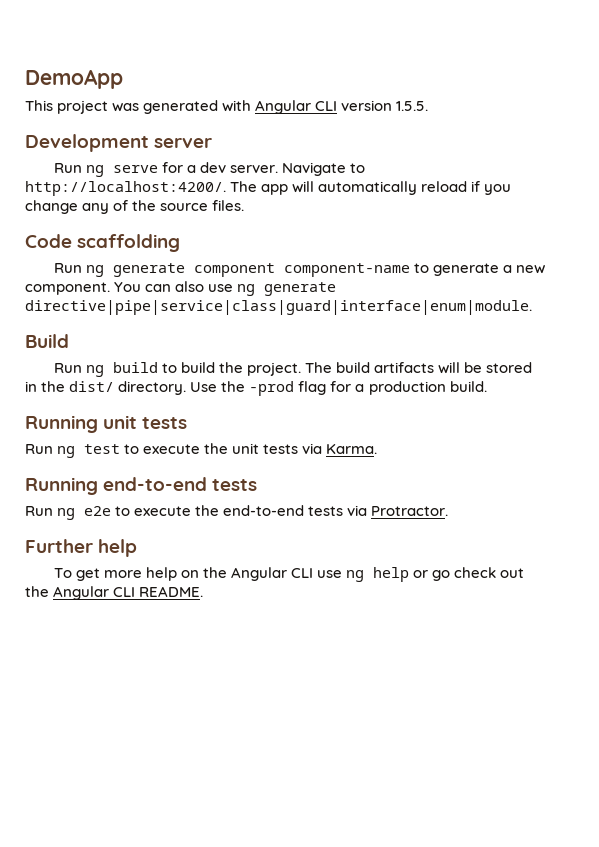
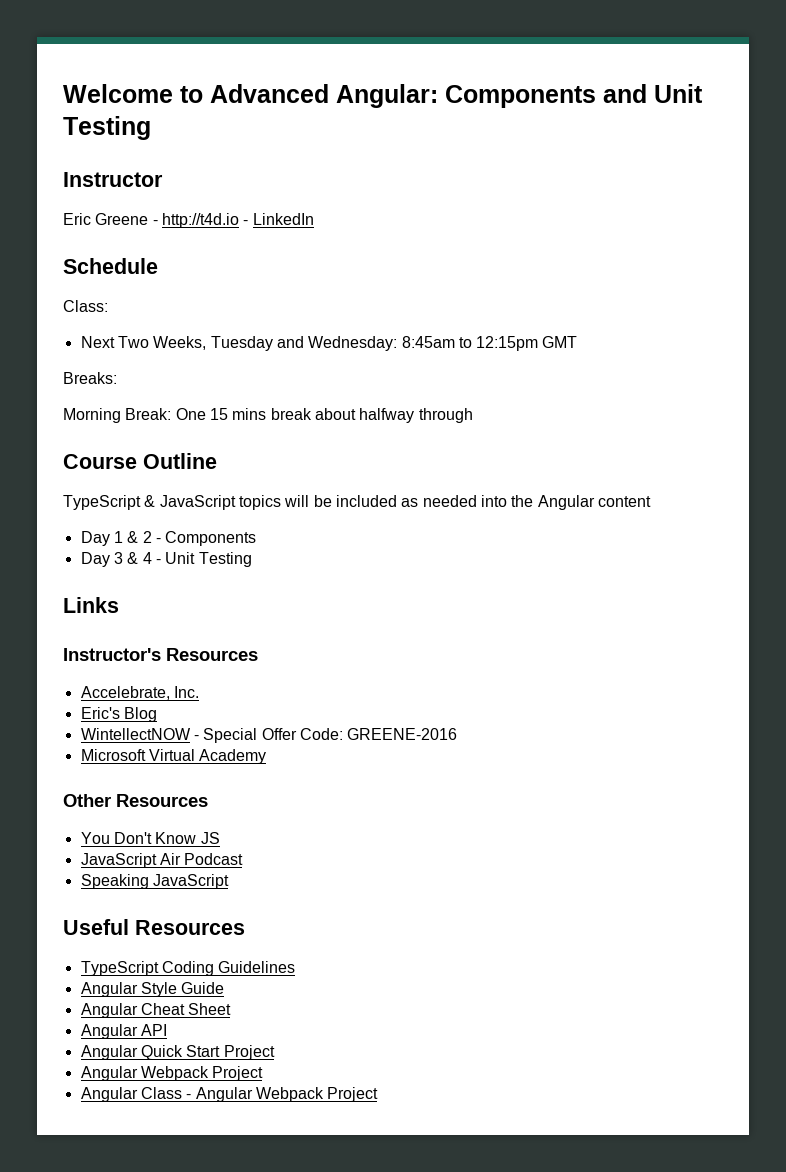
[25,69,123,89] [25,100,429,114] [25,134,213,152] [53,162,366,177] [25,181,512,196] [25,200,245,214] [25,234,181,252] [53,263,545,277] [25,281,337,296] [25,300,532,315] [25,334,69,348] [53,362,533,377] [25,381,487,396] [25,415,188,433] [25,443,378,458] [25,477,258,495] [25,505,449,520] [25,539,138,557] [53,567,525,582] [25,586,204,600] DemoApp // This project was generated with Angular CLI version 1.5.5. // Development server // Run ng serve for a dev server. Navigate to http://localhost:4200/. The app will automatically reload if you change any of the source files. // Code scaffolding // Run ng generate component component-name to generate a new component. You can also use ng generate directive|pipe|service|class|guard|interface|enum|module. // Build // Run ng build to build the project. The build artifacts will be stored in the dist/ directory. Use the -prod flag for a production build. // Running unit tests // Run ng test to execute the unit tests via Karma. // Running end-to-end tests // Run ng e2e to execute the end-to-end tests via Protractor. // Further help // To get more help on the Angular CLI use ng help or go check out the Angular CLI README. -> [63,84,703,108] [63,116,151,140] [63,172,163,187] [63,213,314,228] [63,258,158,274] [63,300,108,312] [80,336,578,351] [63,372,117,384] [63,408,473,423] [63,453,217,469] [63,495,651,510] [80,531,257,546] [80,552,252,567] [63,597,119,613] [63,648,258,661] [80,686,199,700] [80,707,157,722] [80,728,458,743] [80,749,267,764] [63,794,208,807] [80,832,220,844] [80,853,244,868] [80,874,229,889] [63,919,245,935] [80,961,296,976] [80,982,225,997] [80,1003,232,1018] [80,1024,167,1039] [80,1045,275,1060] [80,1066,264,1081] [80,1087,379,1102] Welcome to Advanced Angular: Components and Unit Testing // Instructor // Eric Greene - http://t4d.io - LinkedIn // Schedule // Class: // Next Two Weeks, Tuesday and Wednesday: 8:45am to 12:15pm GMT // Breaks: // Morning Break: One 15 mins break about halfway through // Course Outline // TypeScript & JavaScript topics will be included as needed into the Angular content // Day 1 & 2 - Components // Day 3 & 4 - Unit Testing // Links // Instructor's Resources // Accelebrate, Inc. // Eric's Blog // WintellectNOW - Special Offer Code: GREENE-2016 // Microsoft Virtual Academy // Other Resources // You Don't Know JS // JavaScript Air Podcast // Speaking JavaScript // Useful Resources // TypeScript Coding Guidelines // Angular Style Guide // Angular Cheat Sheet // Angular API // Angular Quick Start Project // Angular Webpack Project // Angular Class - Angular Webpack Project

